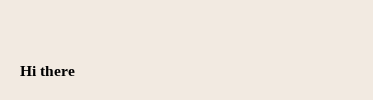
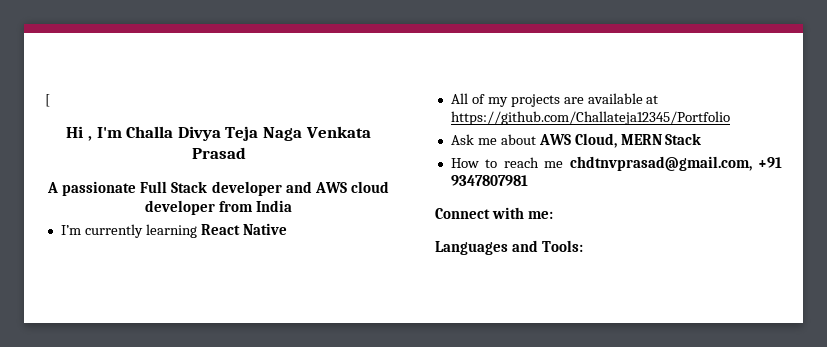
[20,66,76,76] Hi there -> [45,94,50,107] [66,126,371,141] [191,147,246,159] [47,181,389,196] [144,200,293,215] [60,223,287,238] [450,93,659,107] [450,111,730,125] [450,133,702,148] [450,156,782,171] [450,175,528,186] [435,207,554,219] [435,240,584,255] [ // Hi , I'm Challa Divya Teja Naga Venkata Prasad // A passionate Full Stack developer and AWS cloud developer from India // I’m currently learning React Native // All of my projects are available at https://github.com/Challateja12345/Portfolio // Ask me about AWS Cloud, MERN Stack // How to reach me chdtnvprasad@gmail.com, +91 9347807981 // Connect with me: // Languages and Tools:

